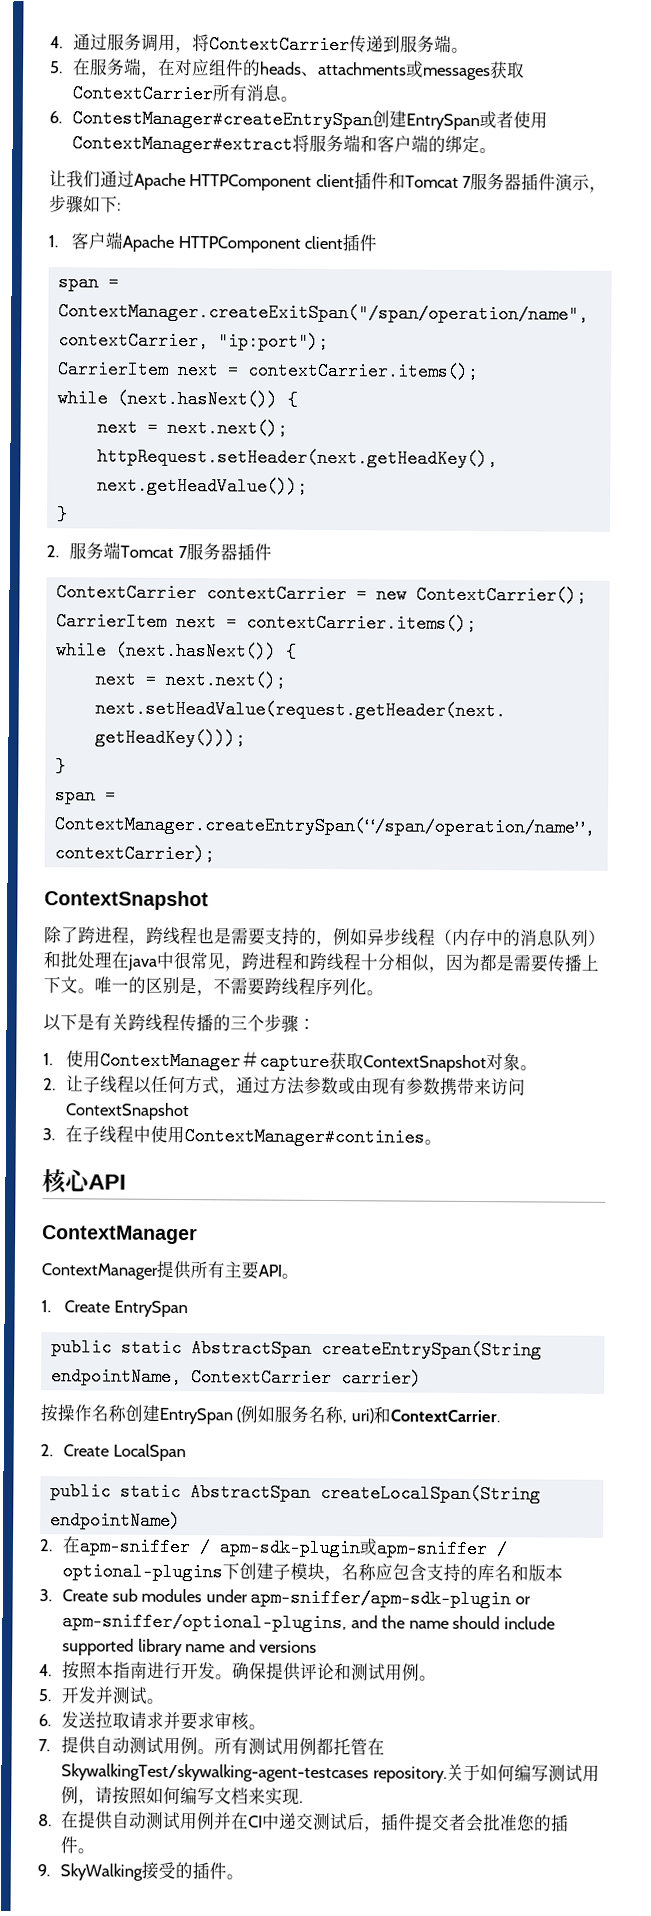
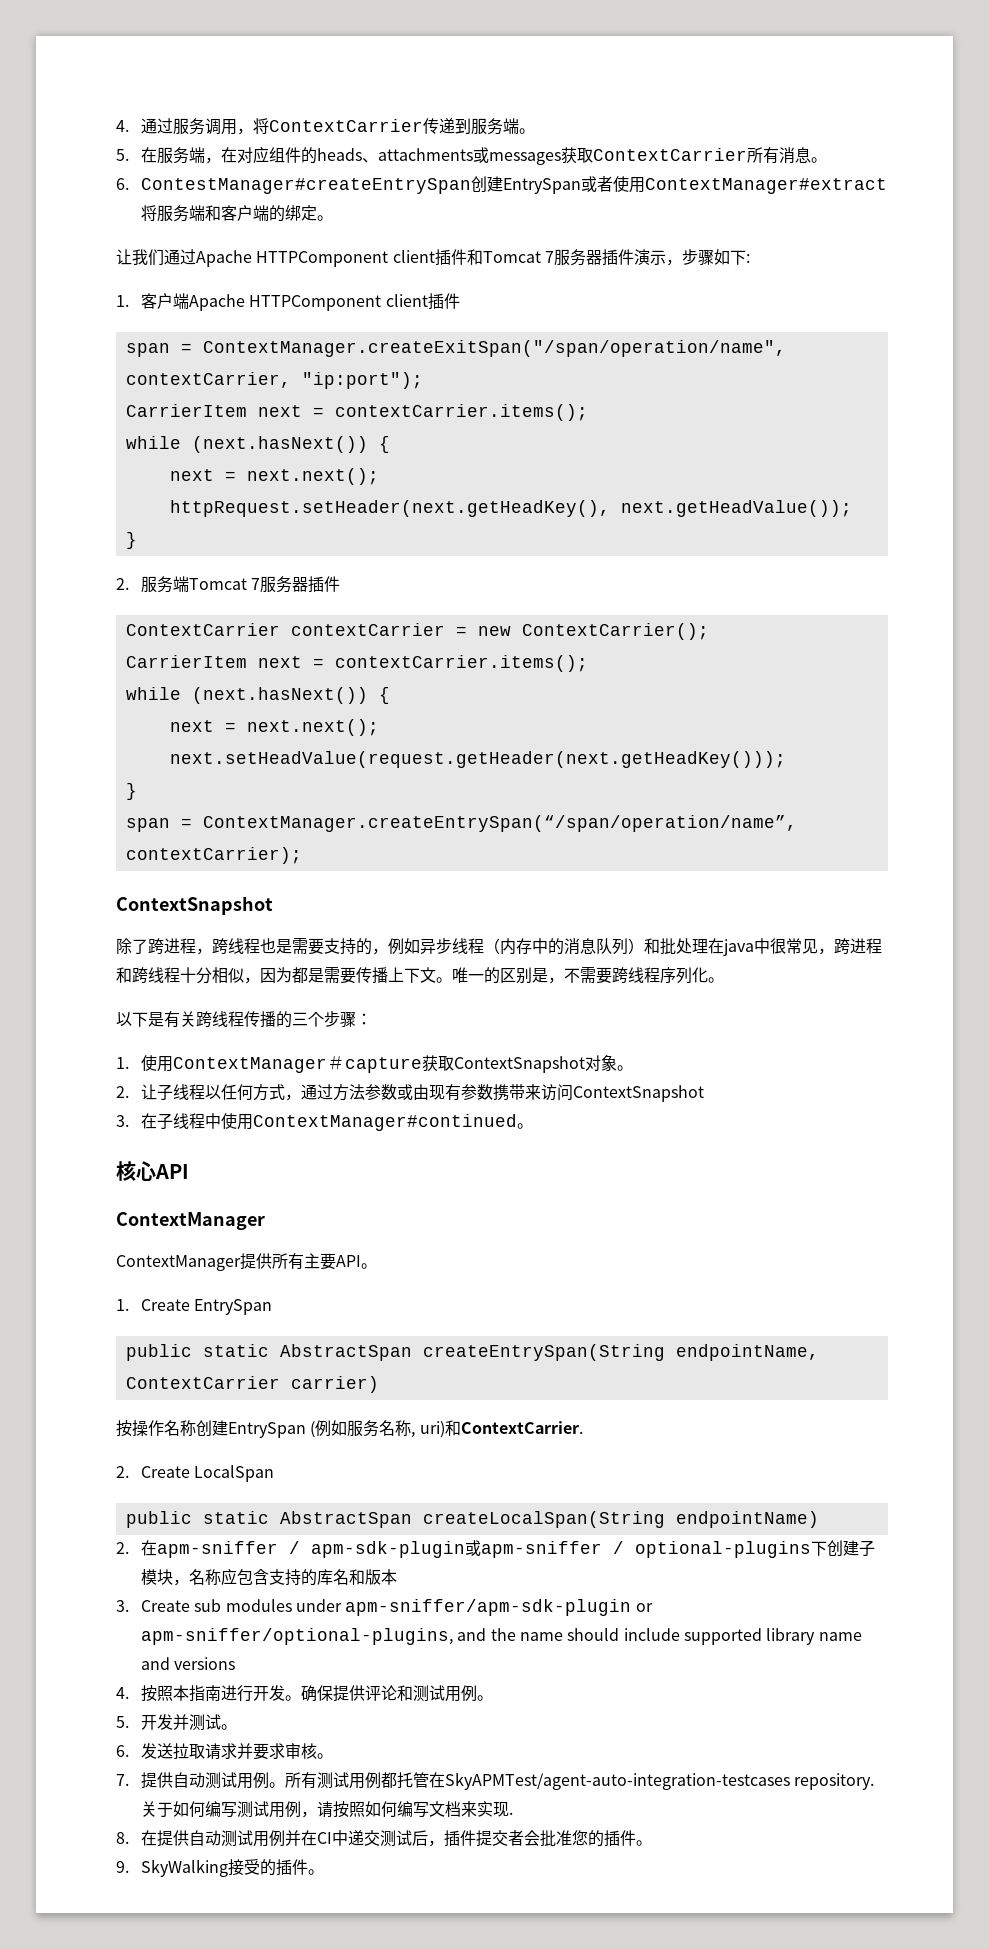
[184,1127,426,1147] ContextManager#continies -> [252,1114,517,1131] ContextManager#continued
[61,1763,370,1783] SkywalkingTest/skywalking-agent-testcases -> [444,1772,790,1790] SkyAPMTest/agent-auto-integration-testcases

